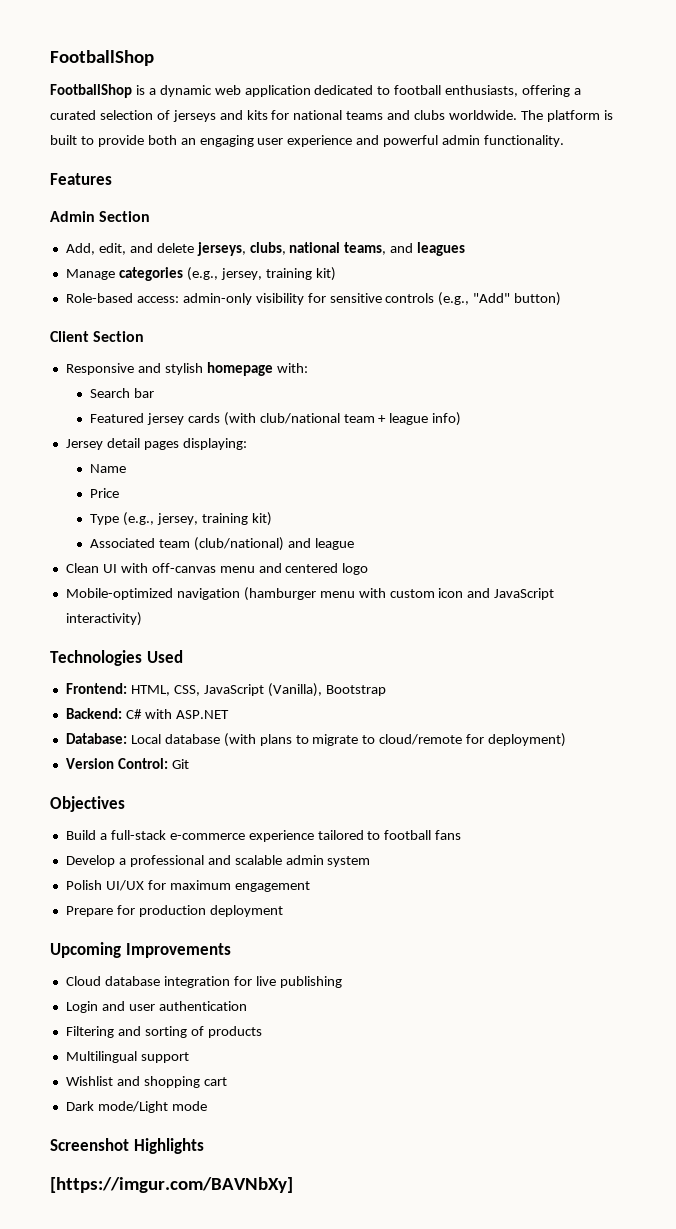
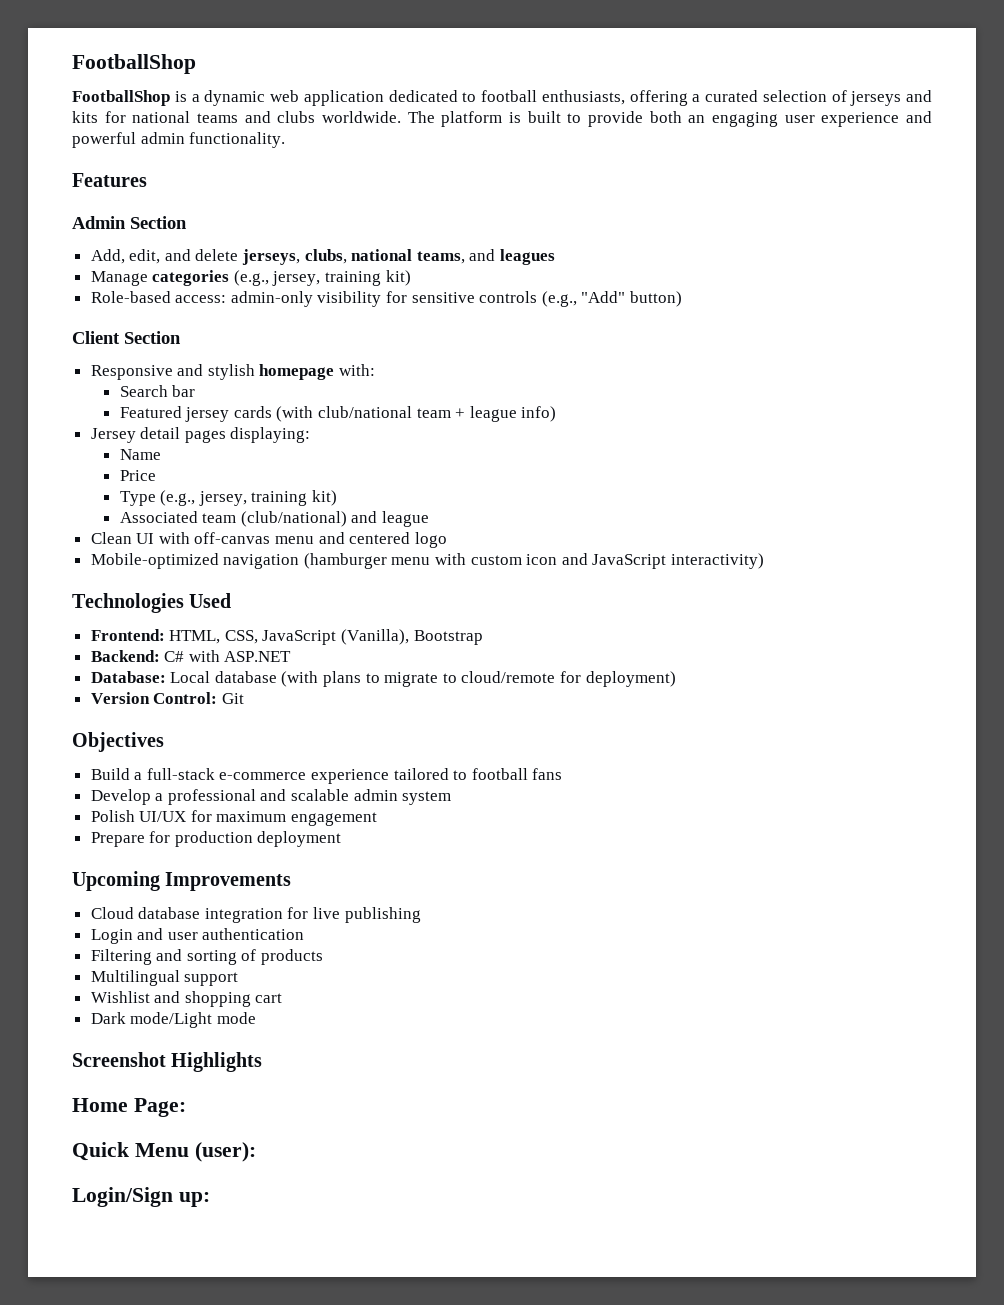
[50,1177,293,1193] [https://imgur.com/BAVNbXy] -> [72,1098,186,1117] [72,1142,256,1162] [72,1187,210,1207] Home Page: // Quick Menu (user): // Login/Sign up:

